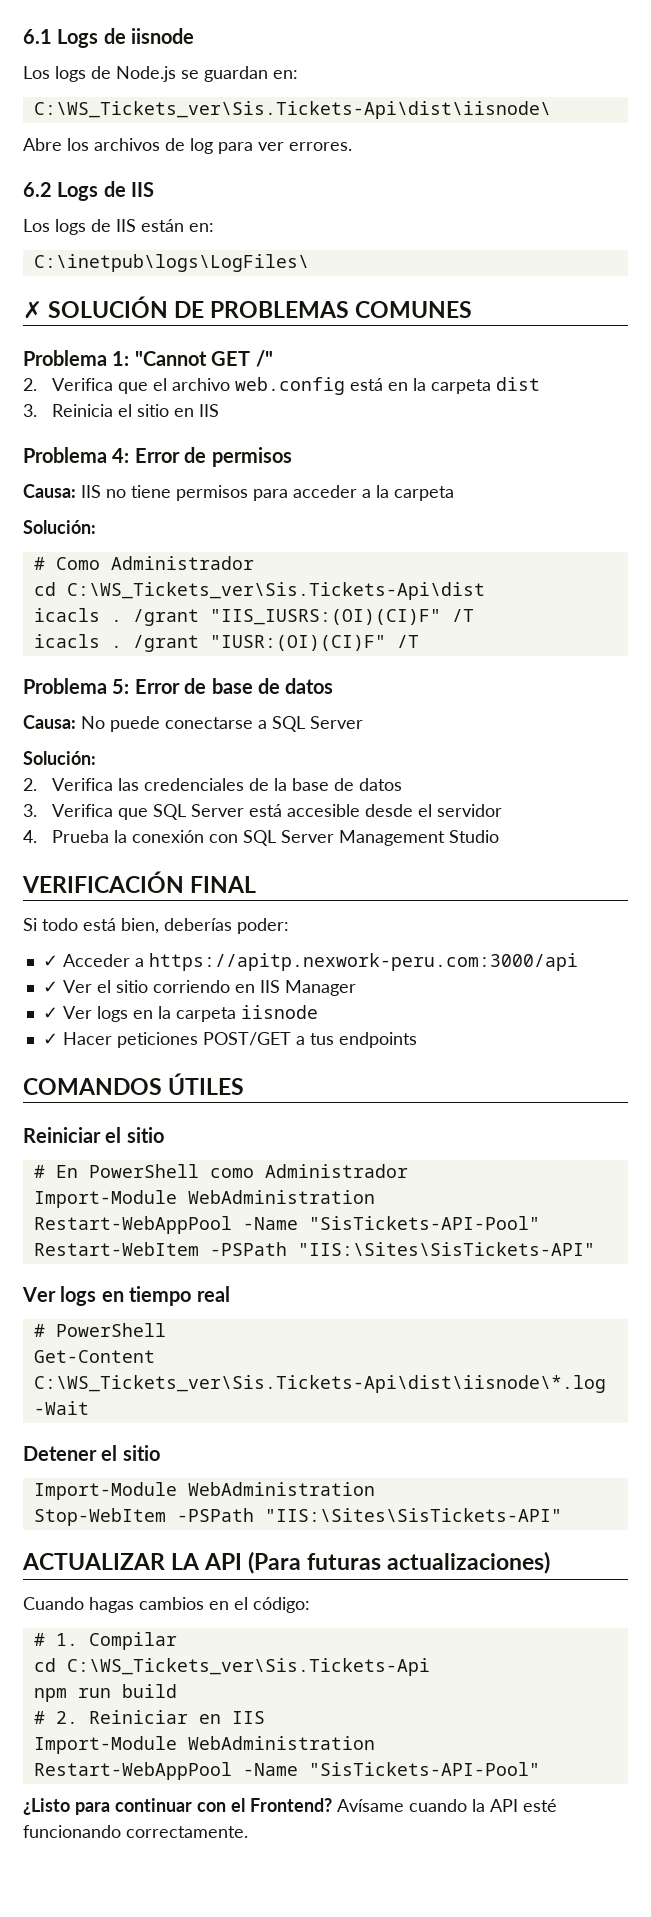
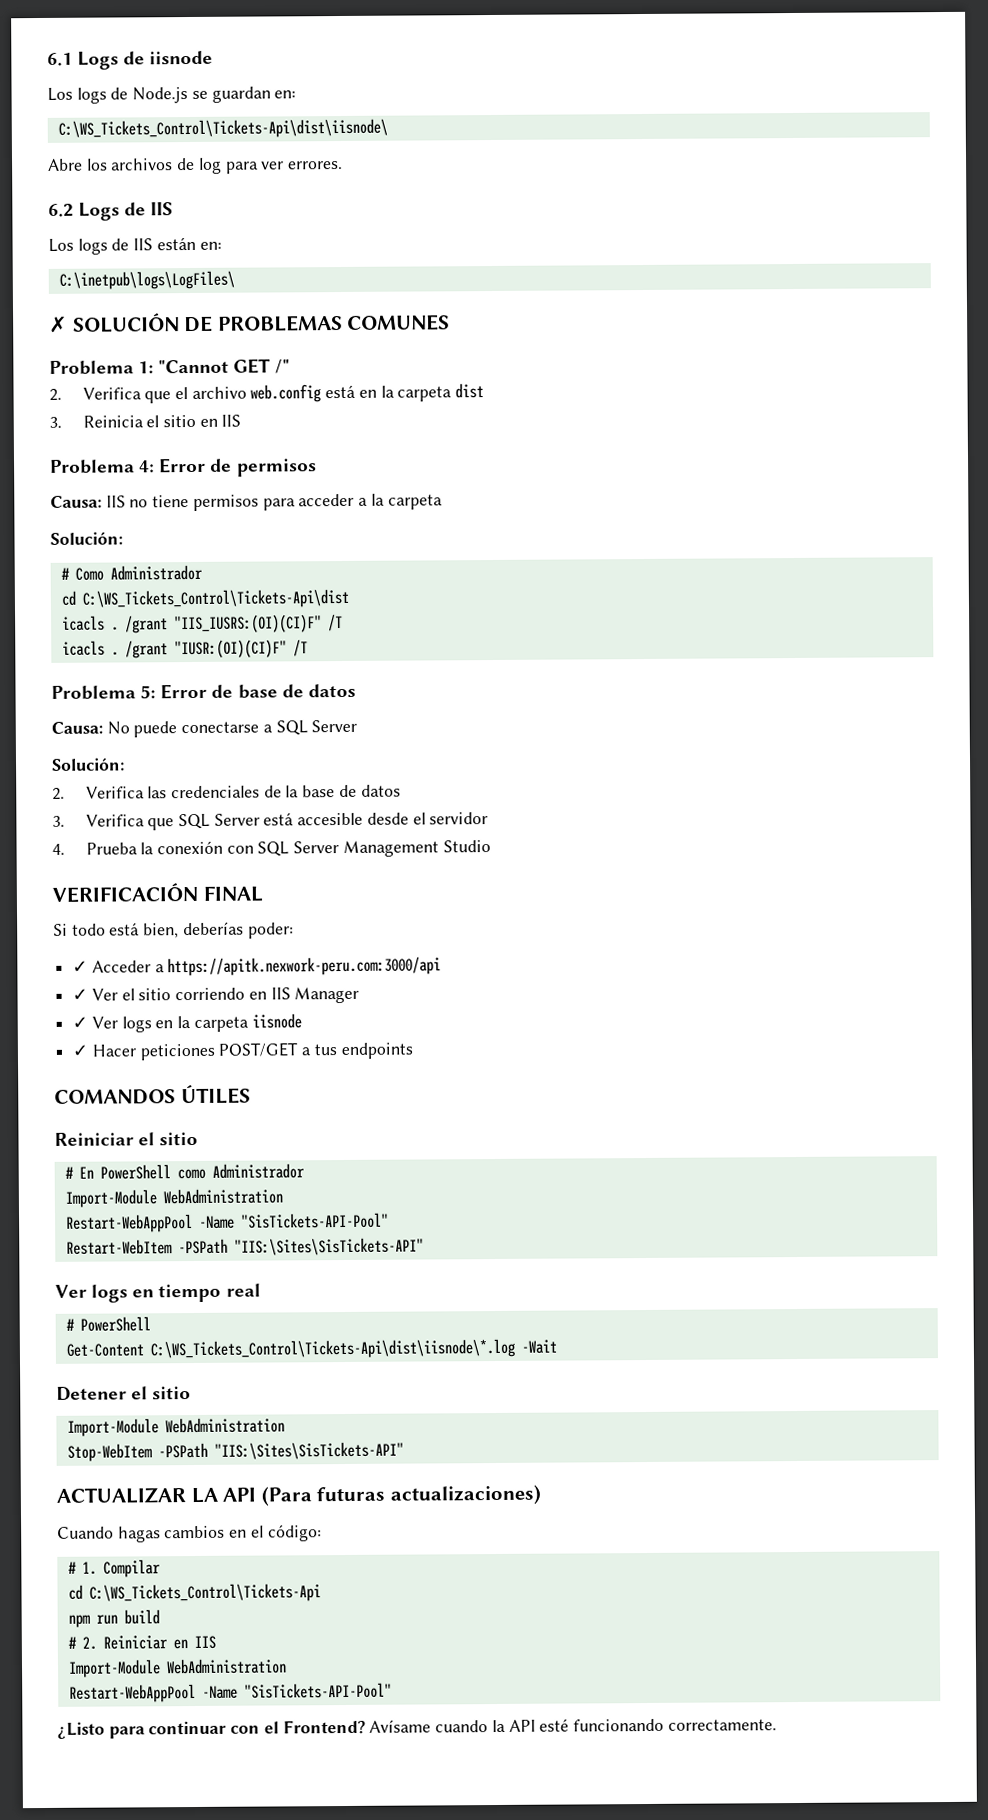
[33,101,551,119] C:\WS_Tickets_ver\Sis.Tickets-Api\dist\iisnode\ -> [57,118,388,139] C:\WS_Tickets_Control\Tickets-Api\dist\iisnode\
[66,582,485,600] C:\WS_Tickets_ver\Sis.Tickets-Api\dist -> [81,588,349,609] C:\WS_Tickets_Control\Tickets-Api\dist
[148,953,578,971] https://apitp.nexwork-peru.com:3000/api -> [167,956,442,977] https://apitk.nexwork-peru.com:3000/api
[33,1375,606,1393] C:\WS_Tickets_ver\Sis.Tickets-Api\dist\iisnode\*.log -> [149,1338,515,1360] C:\WS_Tickets_Control\Tickets-Api\dist\iisnode\*.log
[66,1658,430,1676] C:\WS_Tickets_ver\Sis.Tickets-Api -> [88,1583,321,1603] C:\WS_Tickets_Control\Tickets-Api

